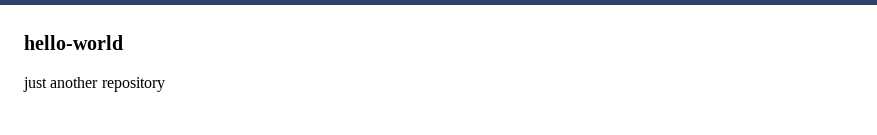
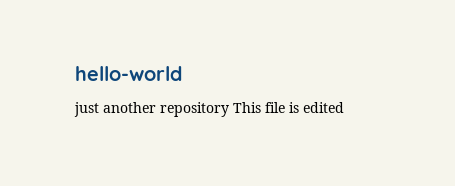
(165, 84) none -> [233,102,344,113] This file is edited

